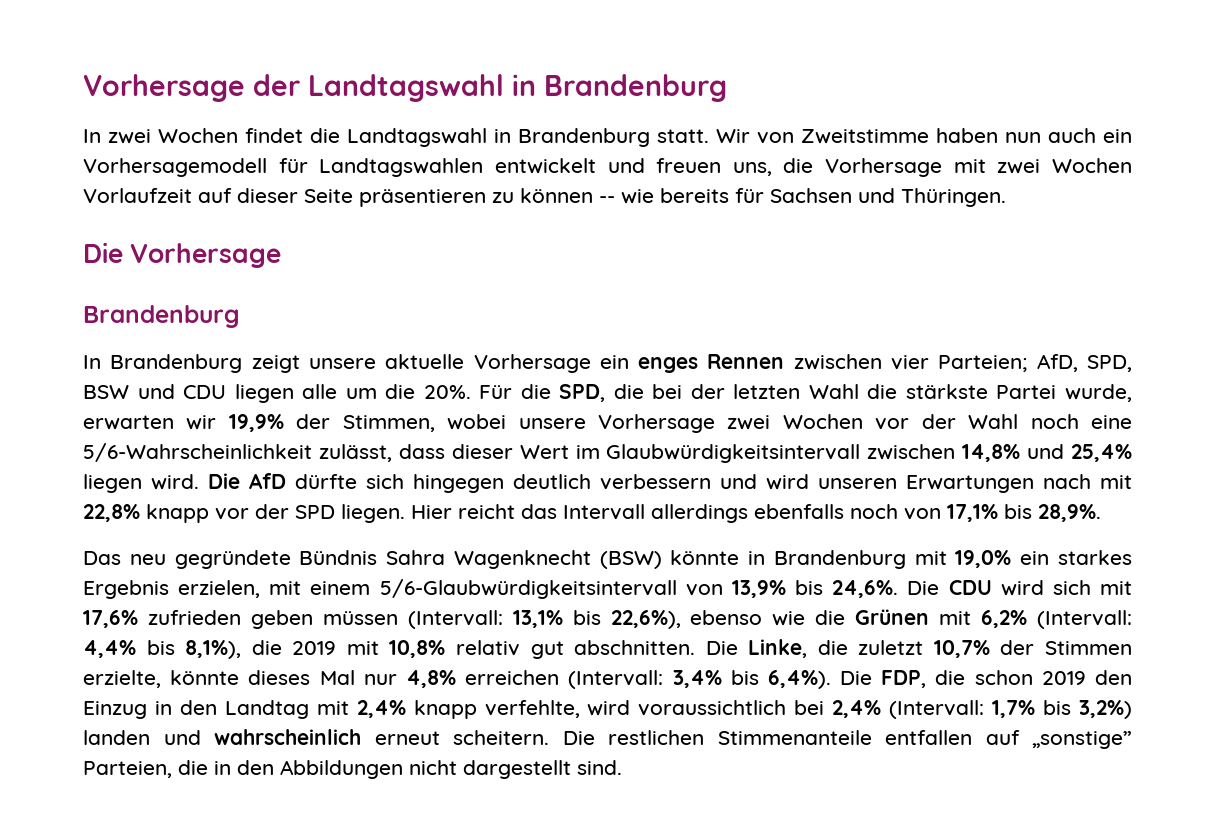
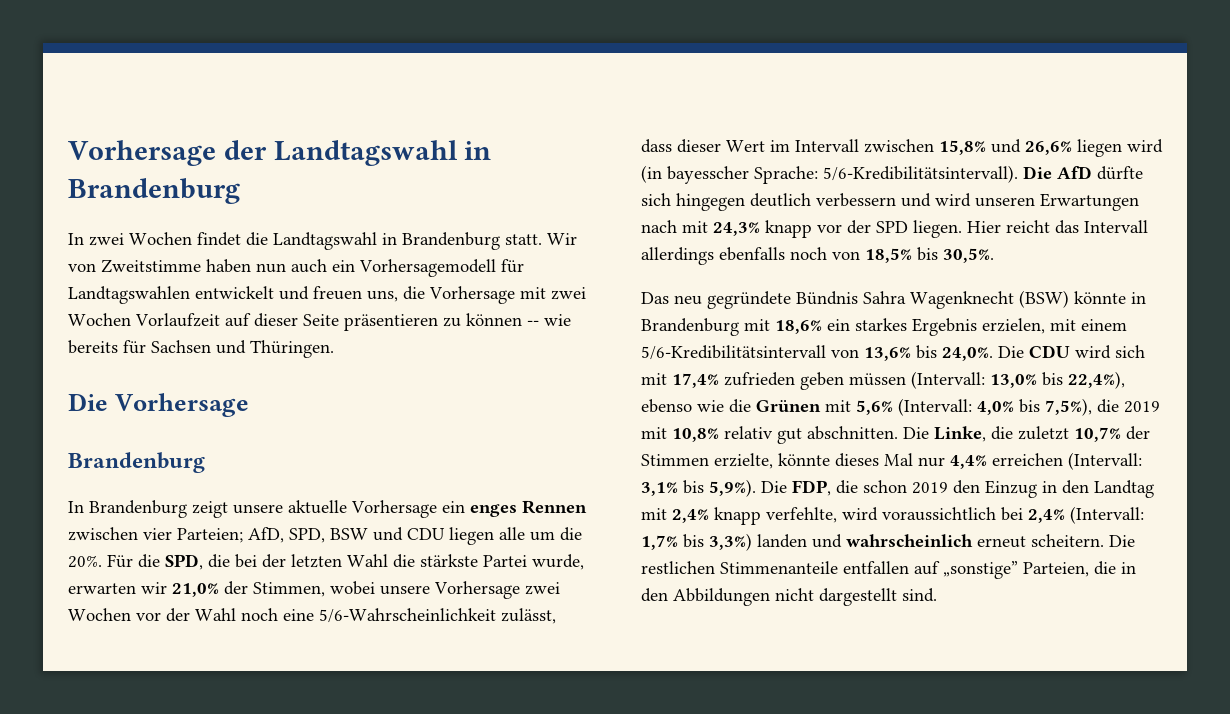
[228,414,284,432] 19,9% -> [172,583,219,597] 21,0%
[606,444,1132,463] [83,474,199,493] Glaubwürdigkeitsintervall zwischen 14,8% und 25,4% liegen wird. -> [795,139,1163,157] [641,165,1018,184] Intervall zwischen 15,8% und 26,6% liegen wird (in bayesscher Sprache: 5/6-Kredibilitätsintervall).
[83,504,140,522] 22,8% -> [713,222,760,236] 24,3%
[947,504,1101,522] 17,1% bis 28,9%. -> [865,247,994,263] 18,5% bis 30,5%.
[955,550,1012,568] 19,0% -> [775,320,822,334] 18,6%
[379,579,899,599] 5/6-Glaubwürdigkeitsintervall von 13,9% bis 24,6%. -> [641,345,993,361] 5/6-Kredibilitätsintervall von 13,6% bis 24,0%.
[83,610,138,628] 17,6% -> [672,373,719,388] 17,4%
[512,610,681,629] 13,1% bis 22,6%), -> [990,371,1125,389] 13,0% bis 22,4%),
[981,610,1133,629] [83,640,242,659] 6,2% (Intervall: 4,4% bis 8,1%), -> [856,398,1092,416] 5,6% (Intervall: 4,0% bis 7,5%),
[405,670,456,688] 4,8% -> [950,455,987,469] 4,4%
[672,670,831,689] 3,4% bis 6,4%). -> [641,479,756,497] 3,1% bis 5,9%).
[1078,700,1132,719] 3,2%) -> [709,533,752,551] 3,3%)

